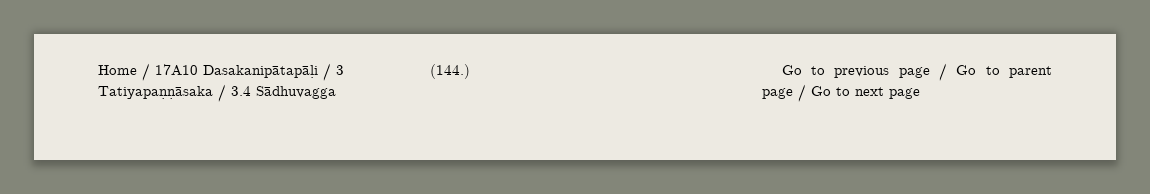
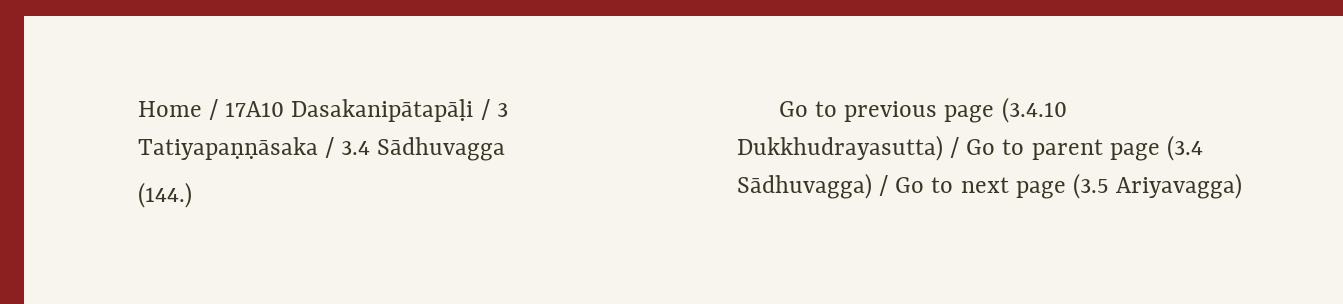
(930, 72) none -> [1001,97,1067,123] [737,135,943,161] (3.4.10 Dukkhudrayasutta)
(793, 93) none -> [1166,135,1203,161] [737,173,872,199] (3.4 Sādhuvagga)
(920, 93) none -> [1072,173,1243,199] (3.5 Ariyavagga)

